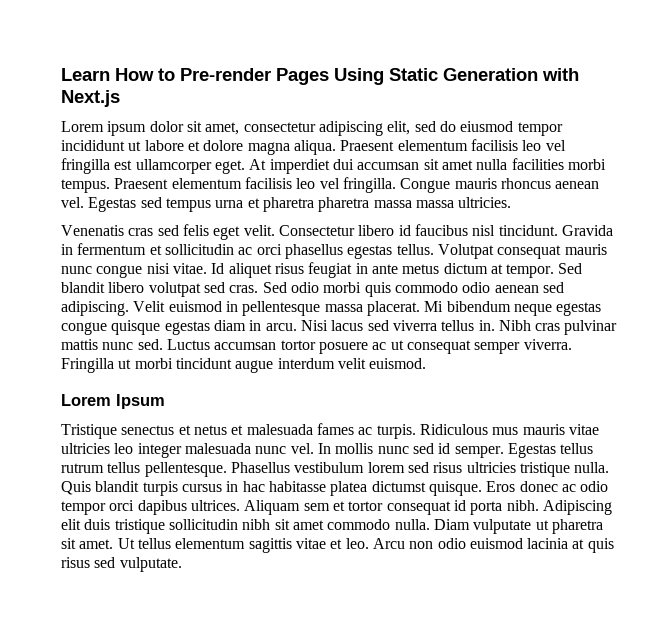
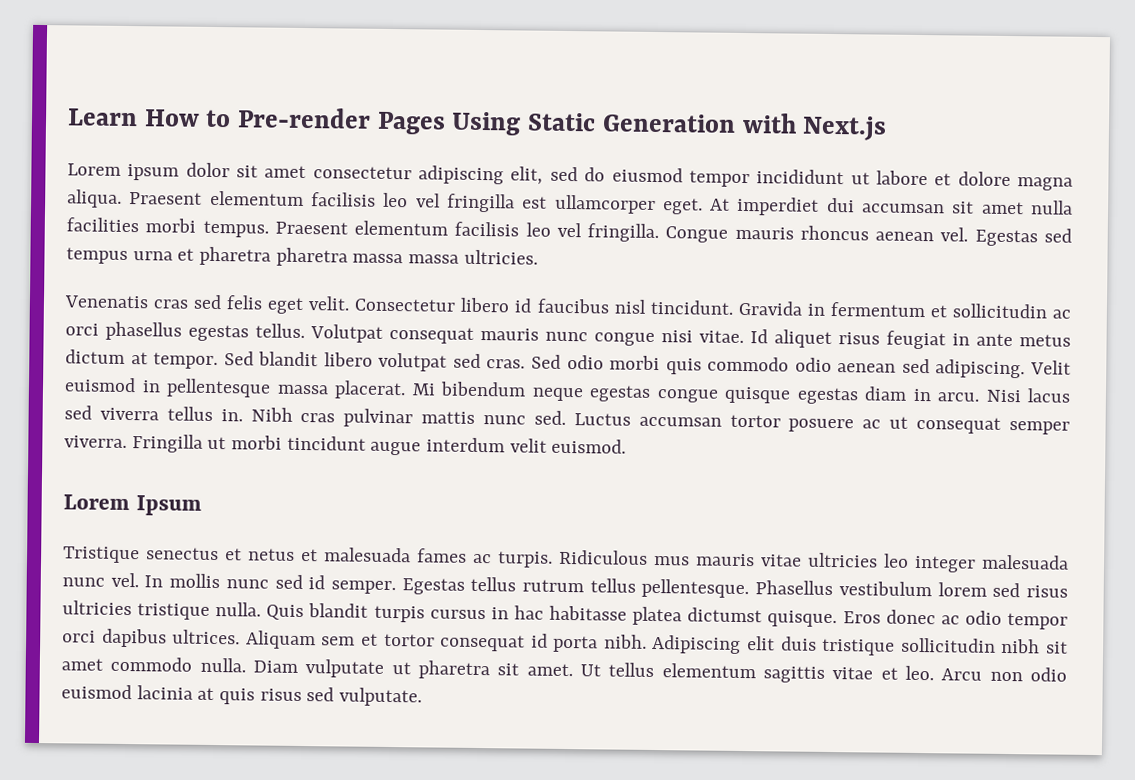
[205,122,240,135] amet, -> [264,165,307,179] amet

